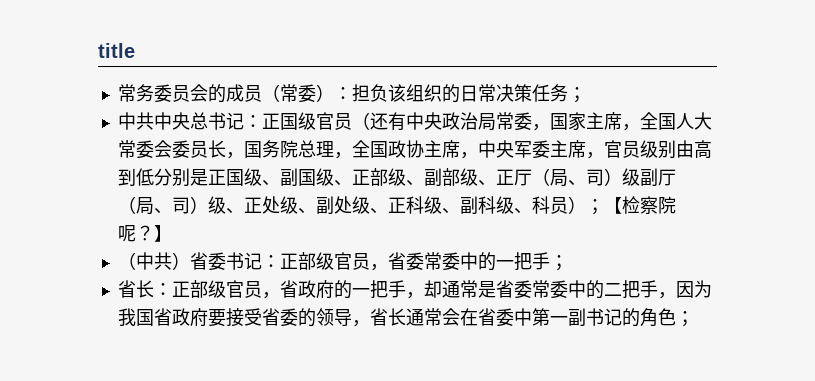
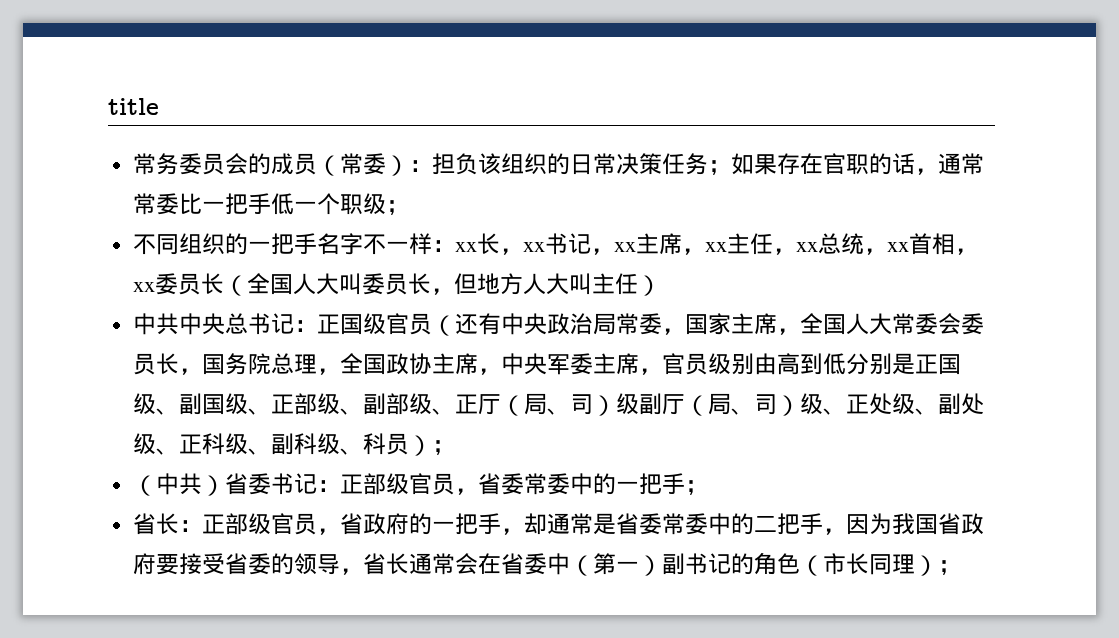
(586, 95) none -> [730,153,984,175] [132,193,409,215] [132,233,978,255] [132,273,661,296] 如果存在官职的话，通常常委比一把手低一个职级； // 不同组织的一把手名字不一样：xx长，xx书记，xx主席，xx主任，xx总统，xx首相，xx委员长（全国人大叫委员长，但地方人大叫主任）
[603,196,676,215] [117,225,172,242] 【检察院呢？】 -> (455, 447) none
[531,308,568,326] 第一 -> [569,553,662,576] （第一）
(676, 317) none -> [799,553,938,576] （市长同理）

